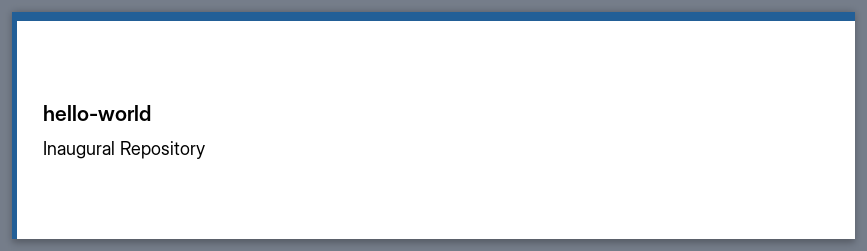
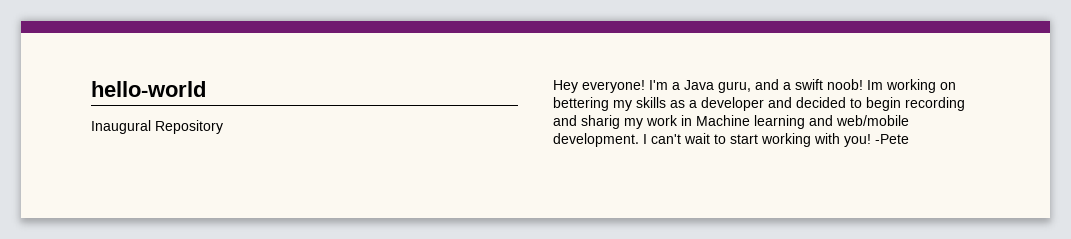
(205, 150) none -> [553,79,956,93] [553,97,965,111] [553,115,909,129] [553,133,909,147] // Hey everyone! I'm a Java guru, and a swift noob! Im working on bettering my skills as a developer and decided to begin recording and sharig my work in Machine learning and web/mobile development. I can't wait to start working with you! -Pete

